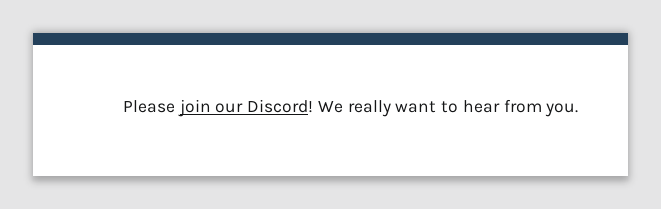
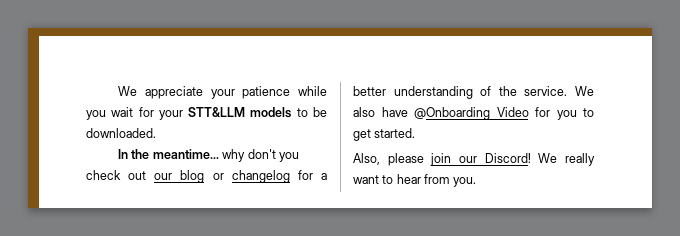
[123,100,175,113] Please -> [117,86,327,99] [86,107,327,120] [86,128,156,138] [117,149,299,162] [86,170,327,183] [353,86,594,99] [353,107,594,120] [353,128,416,141] [353,153,424,166] We appreciate your patience while you wait for your STT&LLM models to be downloaded. // In the meantime... why don't you check out our blog or changelog for a better understanding of the service. We also have @Onboarding Video for you to get started. // Also, please

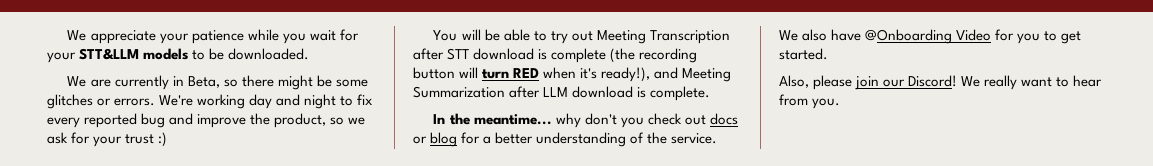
(156, 133) none -> [67,75,368,90] [47,94,374,109] [47,113,366,128] [47,132,168,147] [433,29,730,44] [413,48,698,63] [413,67,732,82] [413,86,711,101] // We are currently in Beta, so there might be some glitches or errors. We're working day and night to fix every reported bug and improve the product, so we ask for your trust :) // You will be able to try out Meeting Transcription after STT download is complete (the recording button will turn RED when it's ready!), and Meeting Summarization after LLM download is complete.
[154,170,290,183] our blog or changelog -> [709,113,738,125] [413,132,458,147] docs or blog

